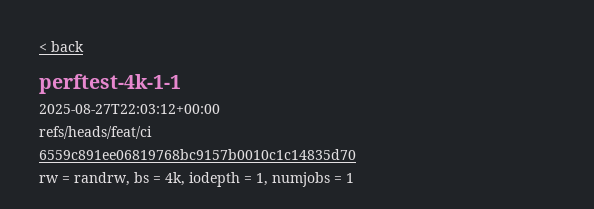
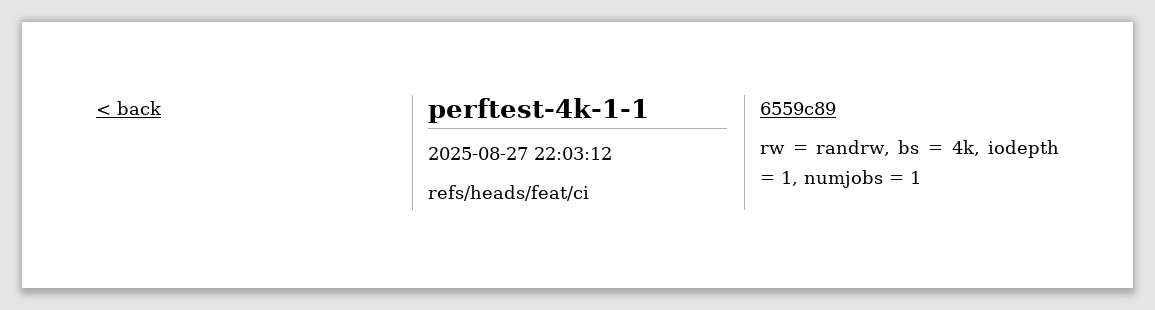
[39,104,220,114] 2025-08-27T22:03:12+00:00 -> [428,147,612,160] 2025-08-27 22:03:12
[39,149,356,160] 6559c891ee06819768bc9157b0010c1c14835d70 -> [760,102,836,115] 6559c89

